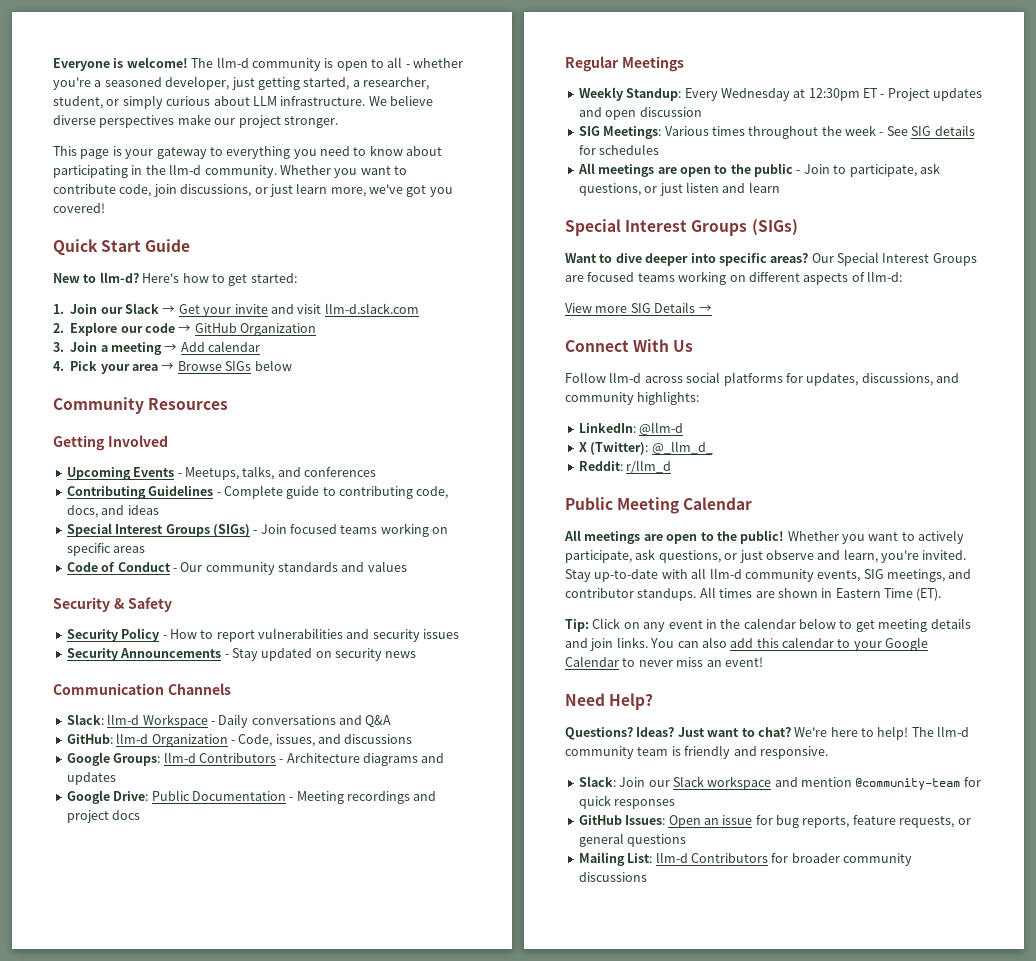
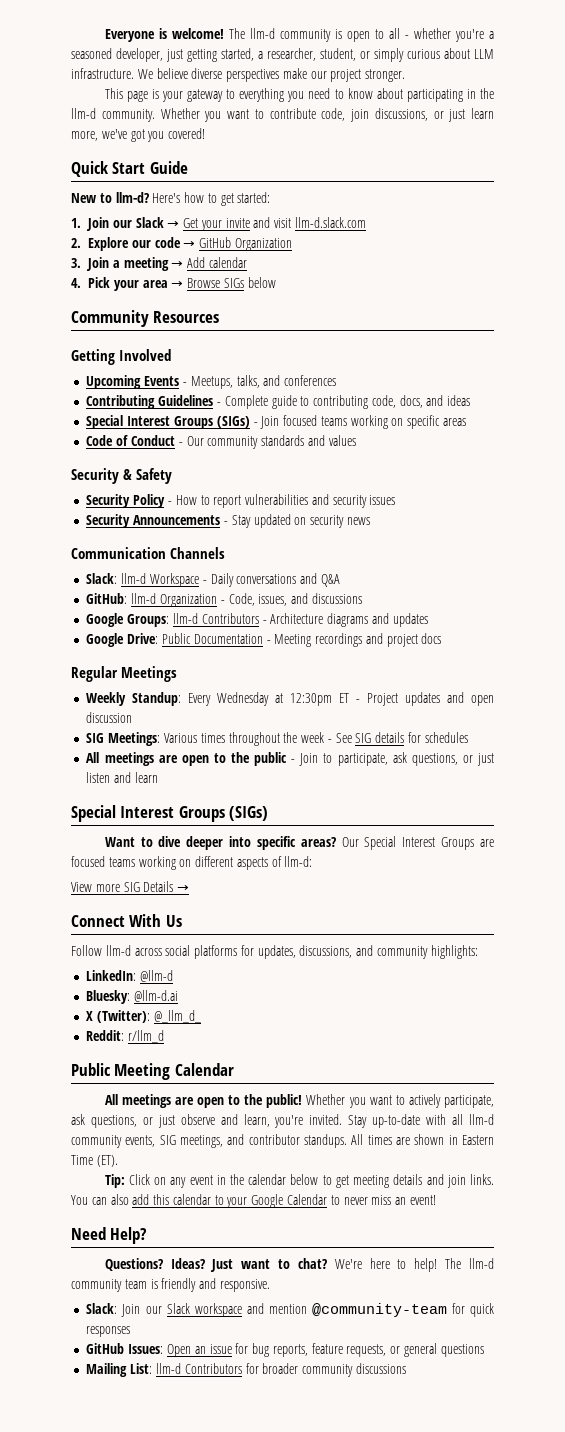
(684, 428) none -> [86,990,179,1004] // Bluesky: @llm-d.ai

